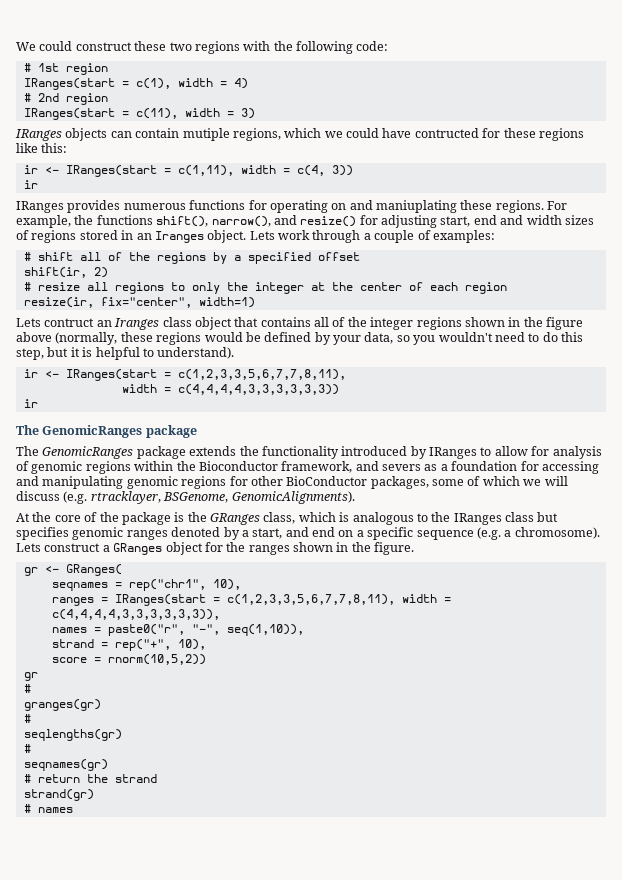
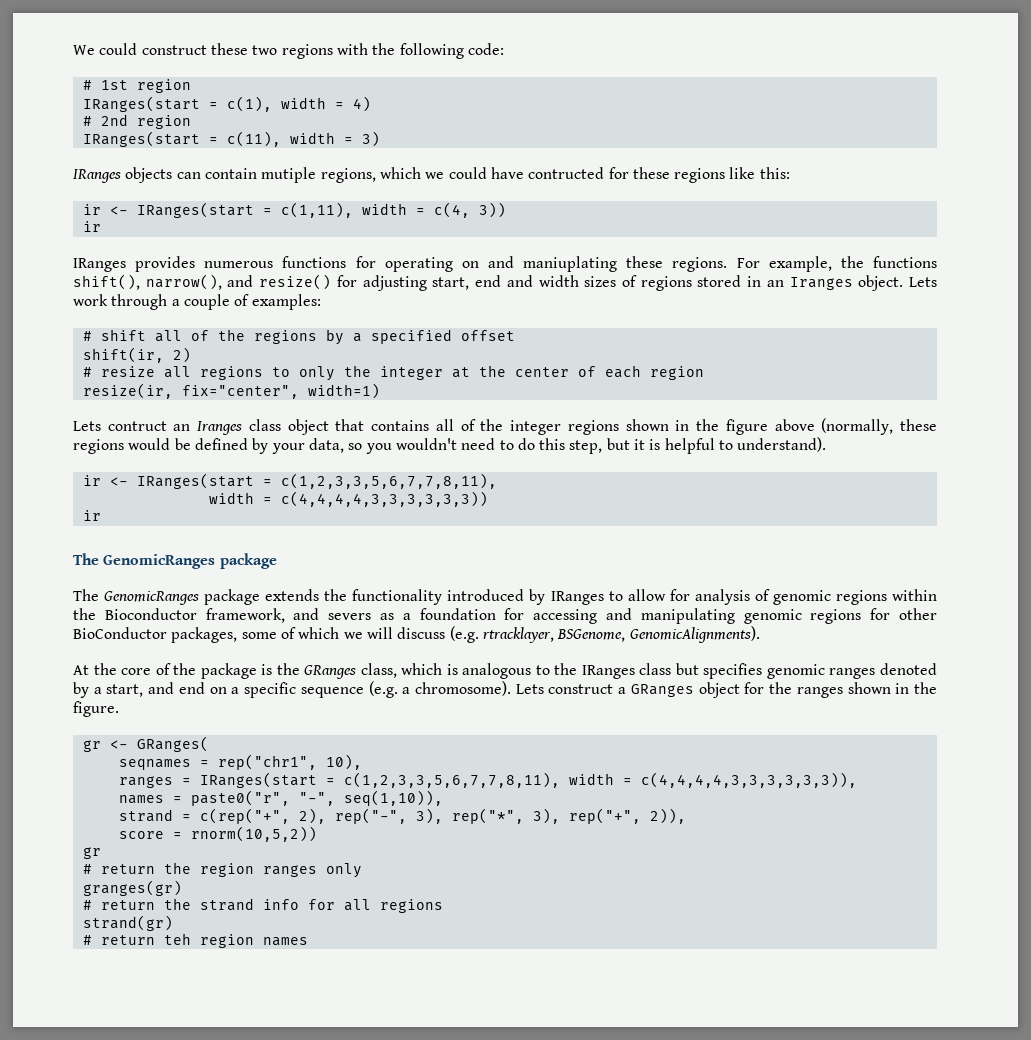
[114,639,206,651] rep("+", 10), -> [199,808,686,824] c(rep("+", 2), rep("-", 3), rep("*", 3), rep("+", 2)),
[23,699,101,711] [23,714,31,723] [23,729,122,741] [23,744,31,753] [23,759,108,771] // granges(gr) // # // seqlengths(gr) // # // seqnames(gr) -> [100,862,362,878] [82,880,182,896] return the region ranges only // granges(gr)
(157, 778) none -> [262,899,443,913] info for all regions
(31, 808) none -> [100,933,254,948] return teh region

